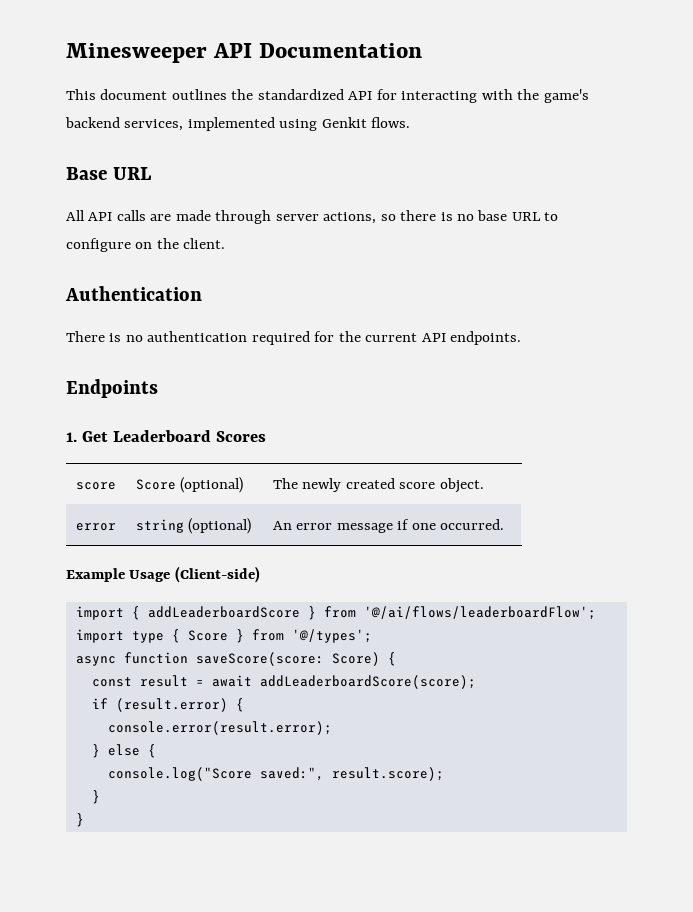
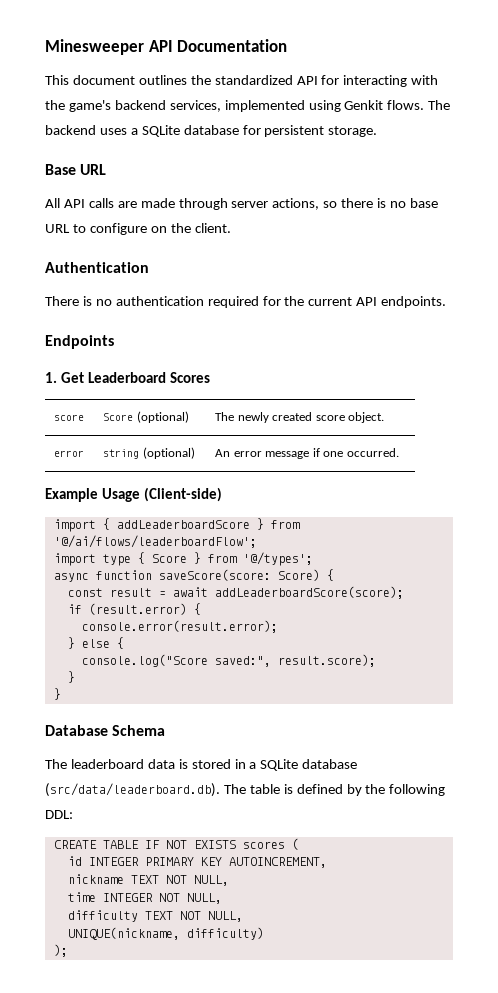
(411, 122) none -> [428,100,451,110] [45,125,378,137] The backend uses a SQLite database for persistent storage.
(84, 820) none -> [45,725,166,736] [45,759,358,771] [45,783,446,797] [45,810,73,819] [53,838,299,850] [67,856,327,868] [67,874,229,886] [67,892,222,904] [67,910,243,922] [67,927,264,940] [53,944,68,957] // Database Schema // The leaderboard data is stored in a SQLite database (src/data/leaderboard.db). The table is defined by the following DDL: // CREATE TABLE IF NOT EXISTS scores ( // id INTEGER PRIMARY KEY AUTOINCREMENT, // nickname TEXT NOT NULL, // time INTEGER NOT NULL, // difficulty TEXT NOT NULL, // UNIQUE(nickname, difficulty) // );

